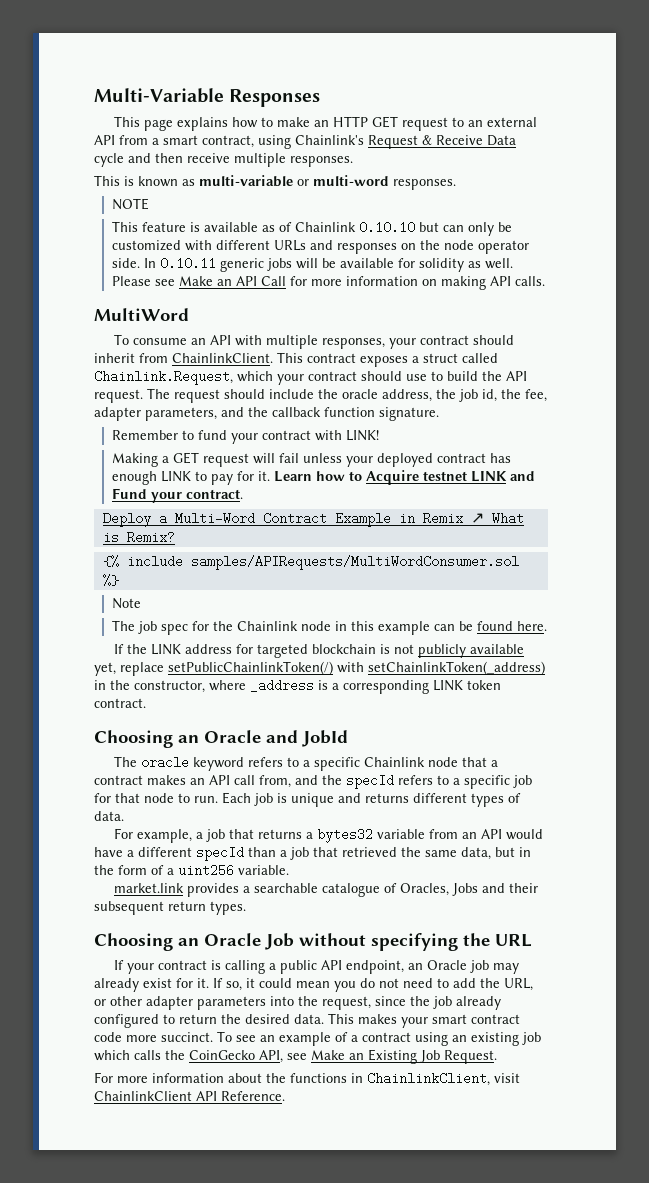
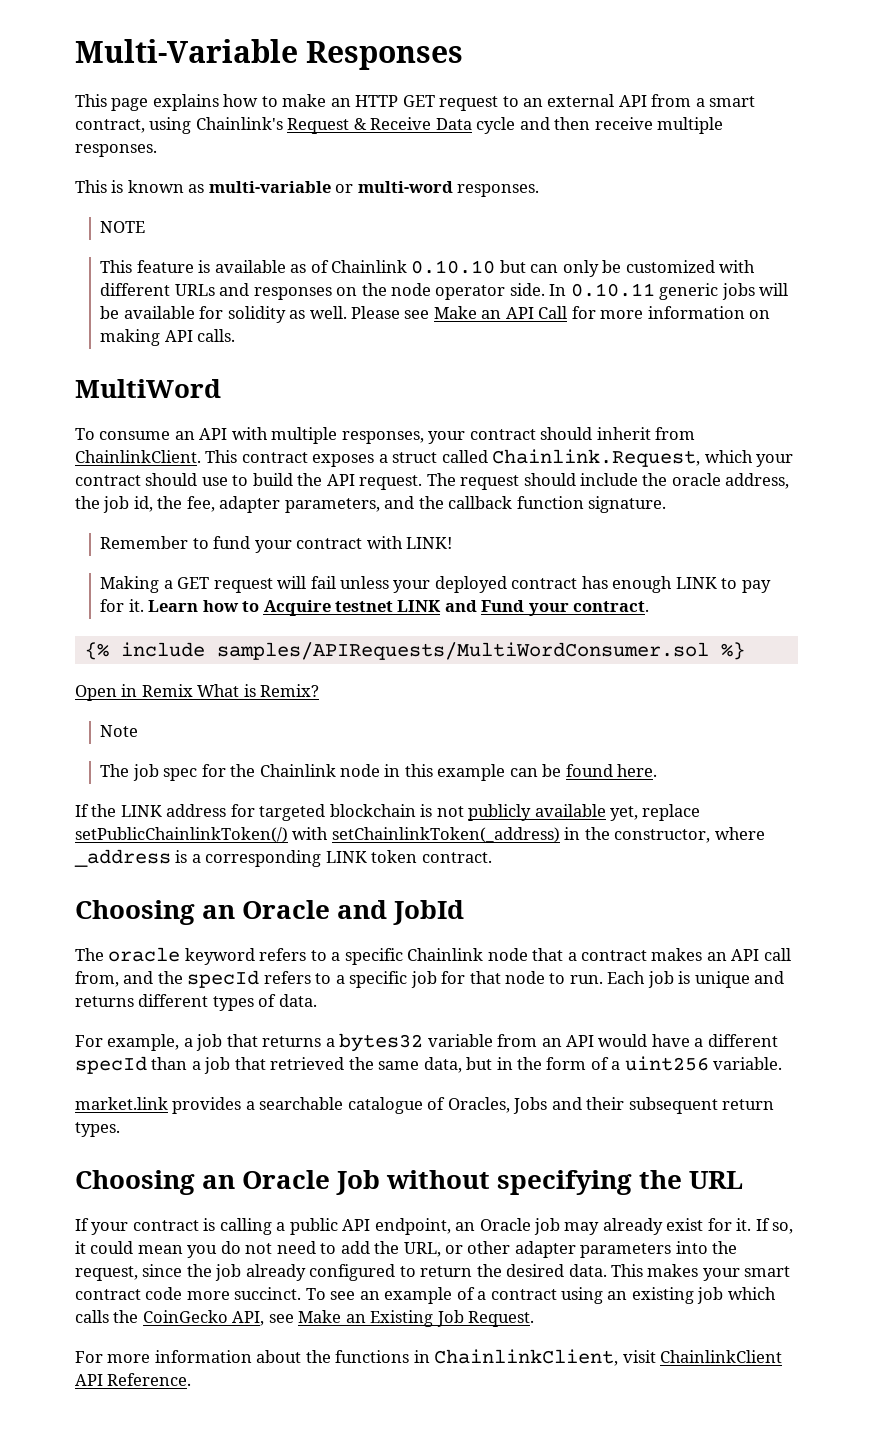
[102,512,524,527] [102,531,175,544] [102,555,519,570] [102,574,119,587] Deploy a Multi-Word Contract Example in Remix ↗ What is Remix? // {% include samples/APIRequests/MultiWordConsumer.sol %} -> [84,642,745,660] [75,684,320,701] {% include samples/APIRequests/MultiWordConsumer.sol %} // Open in Remix What is Remix?

